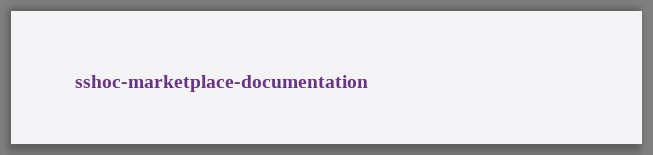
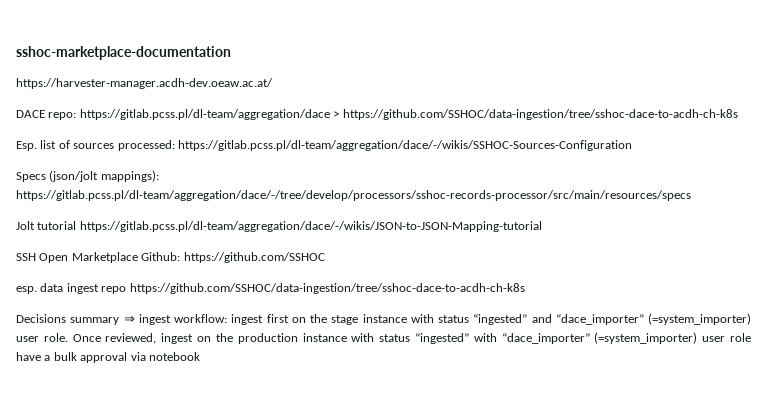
(368, 83) none -> [16,78,273,89] [16,109,738,120] [16,140,632,151] [16,170,159,182] [16,190,691,201] [16,221,542,232] [16,252,325,263] [16,283,525,294] [16,313,751,325] [16,332,751,344] [16,352,200,363] // https://harvester-manager.acdh-dev.oeaw.ac.at/ // DACE repo: https://gitlab.pcss.pl/dl-team/aggregation/dace > https://github.com/SSHOC/data-ingestion/tree/sshoc-dace-to-acdh-ch-k8s // Esp. list of sources processed: https://gitlab.pcss.pl/dl-team/aggregation/dace/-/wikis/SSHOC-Sources-Configuration // Specs (json/jolt mappings): https://gitlab.pcss.pl/dl-team/aggregation/dace/-/tree/develop/processors/sshoc-records-processor/src/main/resources/specs // Jolt tutorial https://gitlab.pcss.pl/dl-team/aggregation/dace/-/wikis/JSON-to-JSON-Mapping-tutorial // SSH Open Marketplace Github: https://github.com/SSHOC // esp. data ingest repo https://github.com/SSHOC/data-ingestion/tree/sshoc-dace-to-acdh-ch-k8s // Decisions summary ⇒ ingest workflow: ingest first on the stage instance with status “ingested” and “dace_importer” (=system_importer) user role. Once reviewed, ingest on the production instance with status “ingested” with “dace_importer” (=system_importer) user role have a bulk approval via notebook

